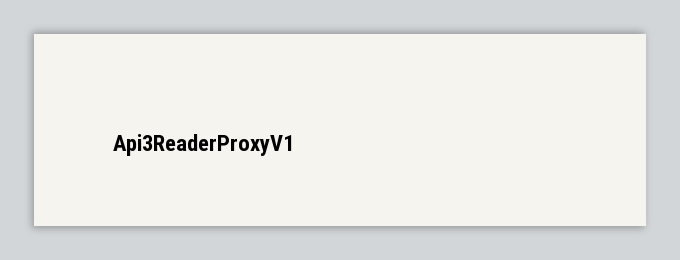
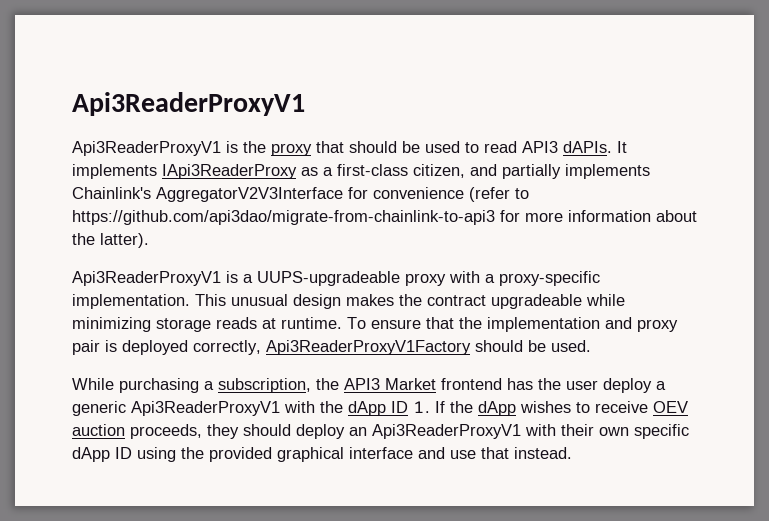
[113,134,294,156] Api3ReaderProxyV1 -> [72,92,305,116] [72,141,627,156] [72,164,650,179] [72,187,529,202] [72,210,697,225] [72,233,149,248] [72,271,600,286] [72,294,625,309] [72,317,678,332] [72,340,591,355] [72,378,666,393] [72,401,688,416] [72,424,689,439] [72,447,572,462] Api3ReaderProxyV1 // Api3ReaderProxyV1 is the proxy that should be used to read API3 dAPIs. It implements IApi3ReaderProxy as a first-class citizen, and partially implements Chainlink's AggregatorV2V3Interface for convenience (refer to https://github.com/api3dao/migrate-from-chainlink-to-api3 for more information about the latter). // Api3ReaderProxyV1 is a UUPS-upgradeable proxy with a proxy-specific implementation. This unusual design makes the contract upgradeable while minimizing storage reads at runtime. To ensure that the implementation and proxy pair is deployed correctly, Api3ReaderProxyV1Factory should be used. // While purchasing a subscription, the API3 Market frontend has the user deploy a generic Api3ReaderProxyV1 with the dApp ID 1. If the dApp wishes to receive OEV auction proceeds, they should deploy an Api3ReaderProxyV1 with their own specific dApp ID using the provided graphical interface and use that instead.

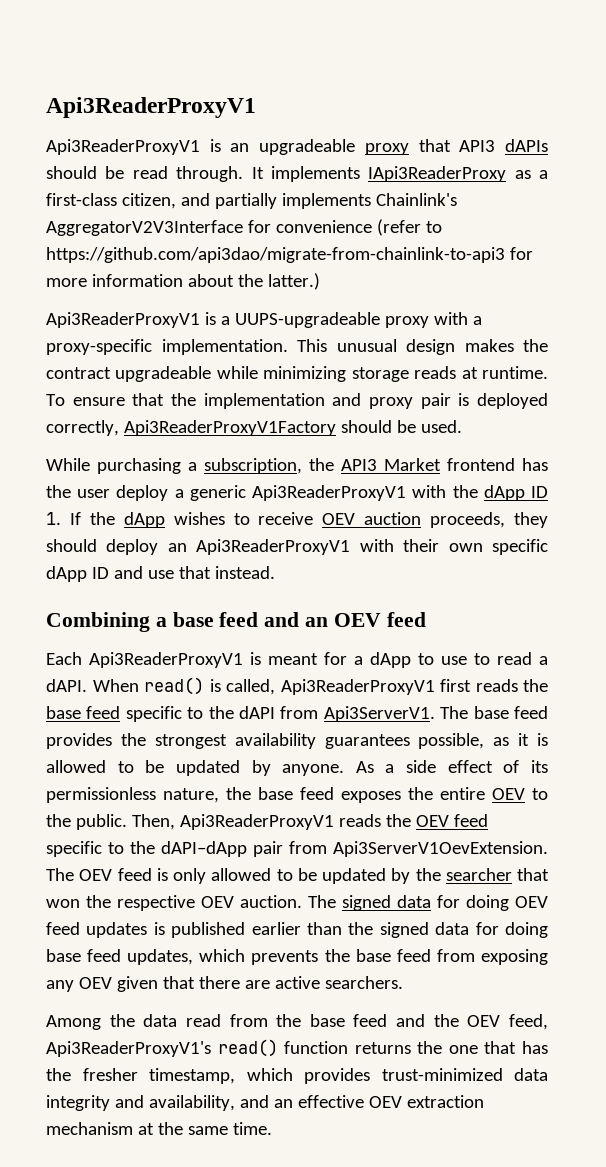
[243,141,612,156] the proxy that should be used to read API3 dAPIs. -> [230,139,548,155] [46,166,244,182] an upgradeable proxy that API3 dAPIs should be read through.
[100,233,149,248] latter). -> [267,273,320,290] latter.)
[137,447,413,462] using the provided graphical interface -> (109, 573) none
(572, 453) none -> [46,612,426,632] [46,652,548,668] [46,677,548,695] [46,706,548,722] [46,733,548,749] [46,760,548,776] [46,787,548,803] [46,814,488,830] [46,841,548,857] [46,868,549,884] [46,895,548,911] [46,922,548,938] [46,949,548,965] [46,976,403,992] [46,1014,548,1030] [46,1039,548,1057] [46,1068,548,1084] [46,1095,484,1111] [46,1122,272,1135] // Combining a base feed and an OEV feed // Each Api3ReaderProxyV1 is meant for a dApp to use to read a dAPI. When read() is called, Api3ReaderProxyV1 first reads the base feed specific to the dAPI from Api3ServerV1. The base feed provides the strongest availability guarantees possible, as it is allowed to be updated by anyone. As a side effect of its permissionless nature, the base feed exposes the entire OEV to the public. Then, Api3ReaderProxyV1 reads the OEV feed specific to the dAPI–dApp pair from Api3ServerV1OevExtension. The OEV feed is only allowed to be updated by the searcher that won the respective OEV auction. The signed data for doing OEV feed updates is published earlier than the signed data for doing base feed updates, which prevents the base feed from exposing any OEV given that there are active searchers. // Among the data read from the base feed and the OEV feed, Api3ReaderProxyV1's read() function returns the one that has the fresher timestamp, which provides trust-minimized data integrity and availability, and an effective OEV extraction mechanism at the same time.

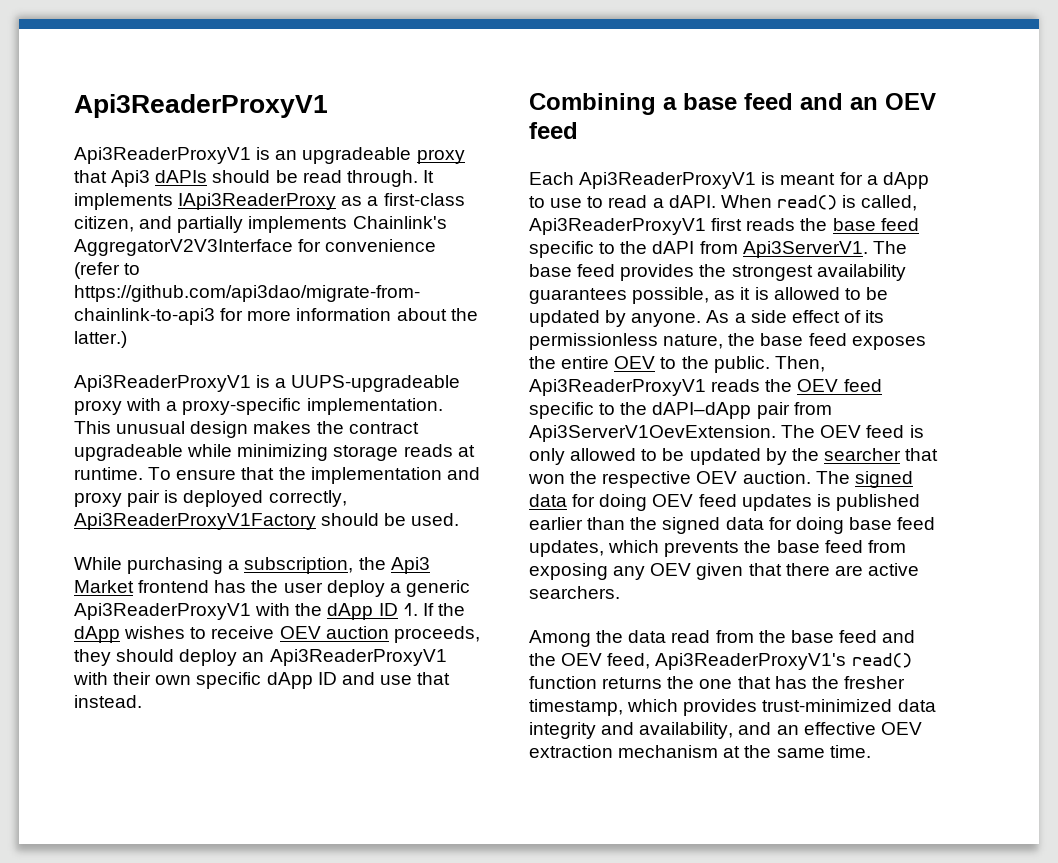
[459,140,496,152] API3 -> [111,170,151,187] Api3
[341,459,377,471] API3 -> [390,557,430,574] Api3

